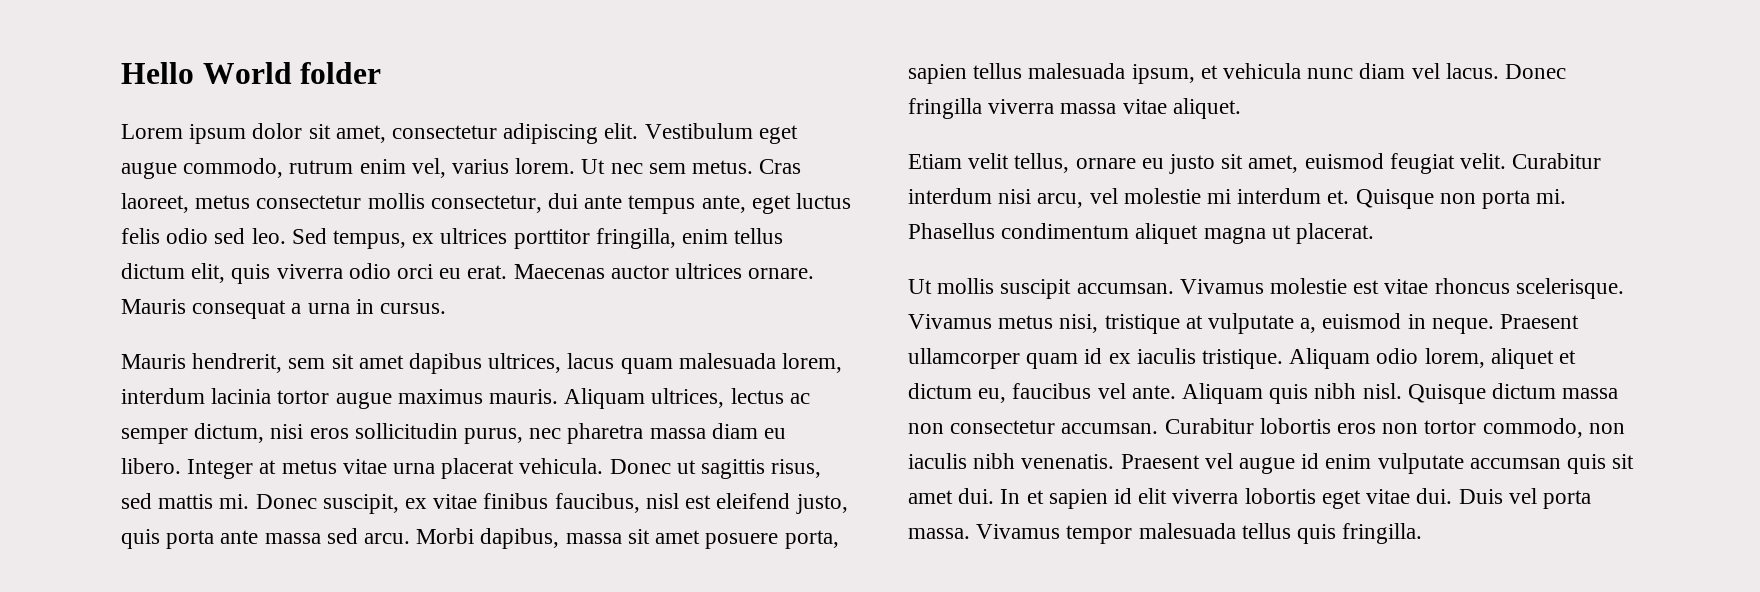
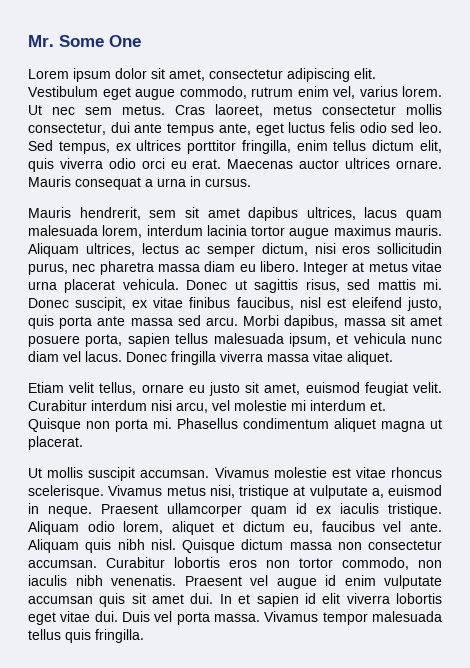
[121,62,382,84] Hello World folder -> [28,35,141,47] Mr. Some One

